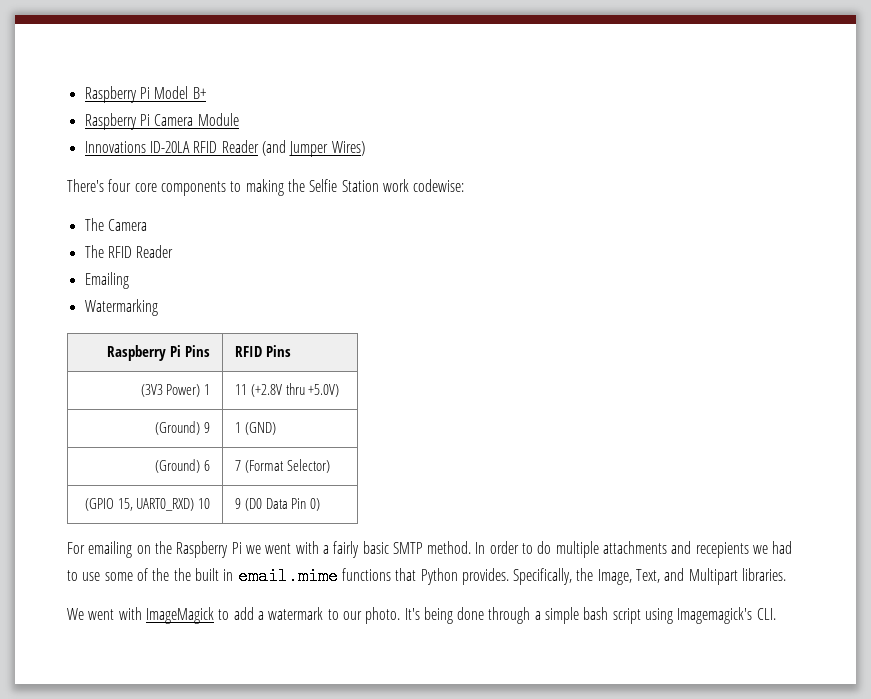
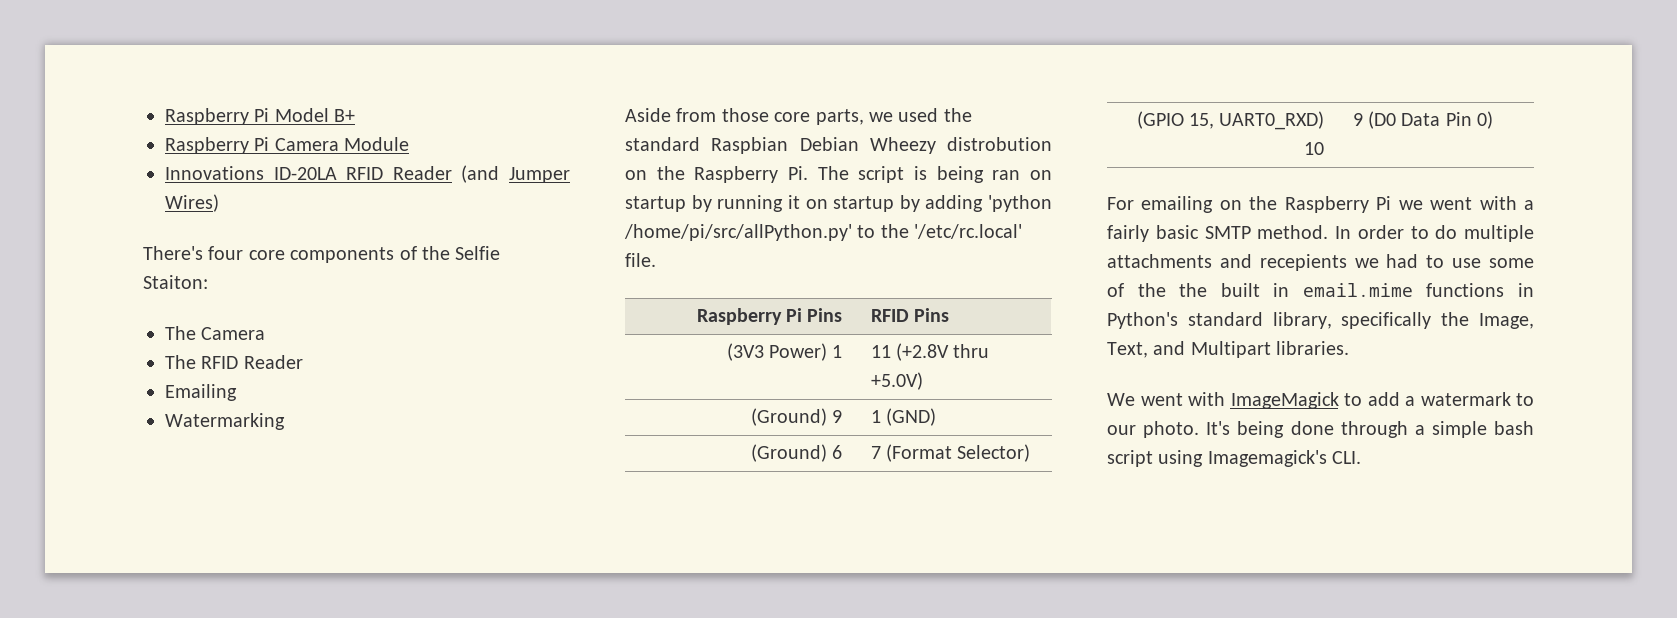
[230,179,465,196] to making the Selfie Station work codewise: -> [399,246,501,260] [143,275,208,289] of the Selfie Staiton:
(158, 307) none -> [625,108,972,125] [625,137,1052,154] [625,166,1052,183] [625,195,1052,212] [624,224,1023,241] [625,253,656,267] // Aside from those core parts, we used the standard Raspbian Debian Wheezy distrobution on the Raspberry Pi. The script is being ran on startup by running it on startup by adding 'python /home/pi/src/allPython.py' to the '/etc/rc.local' file.
[395,568,573,585] that Python provides. Specifically, -> [1518,283,1534,297] [1107,312,1432,329] in Python's standard library, specifically

